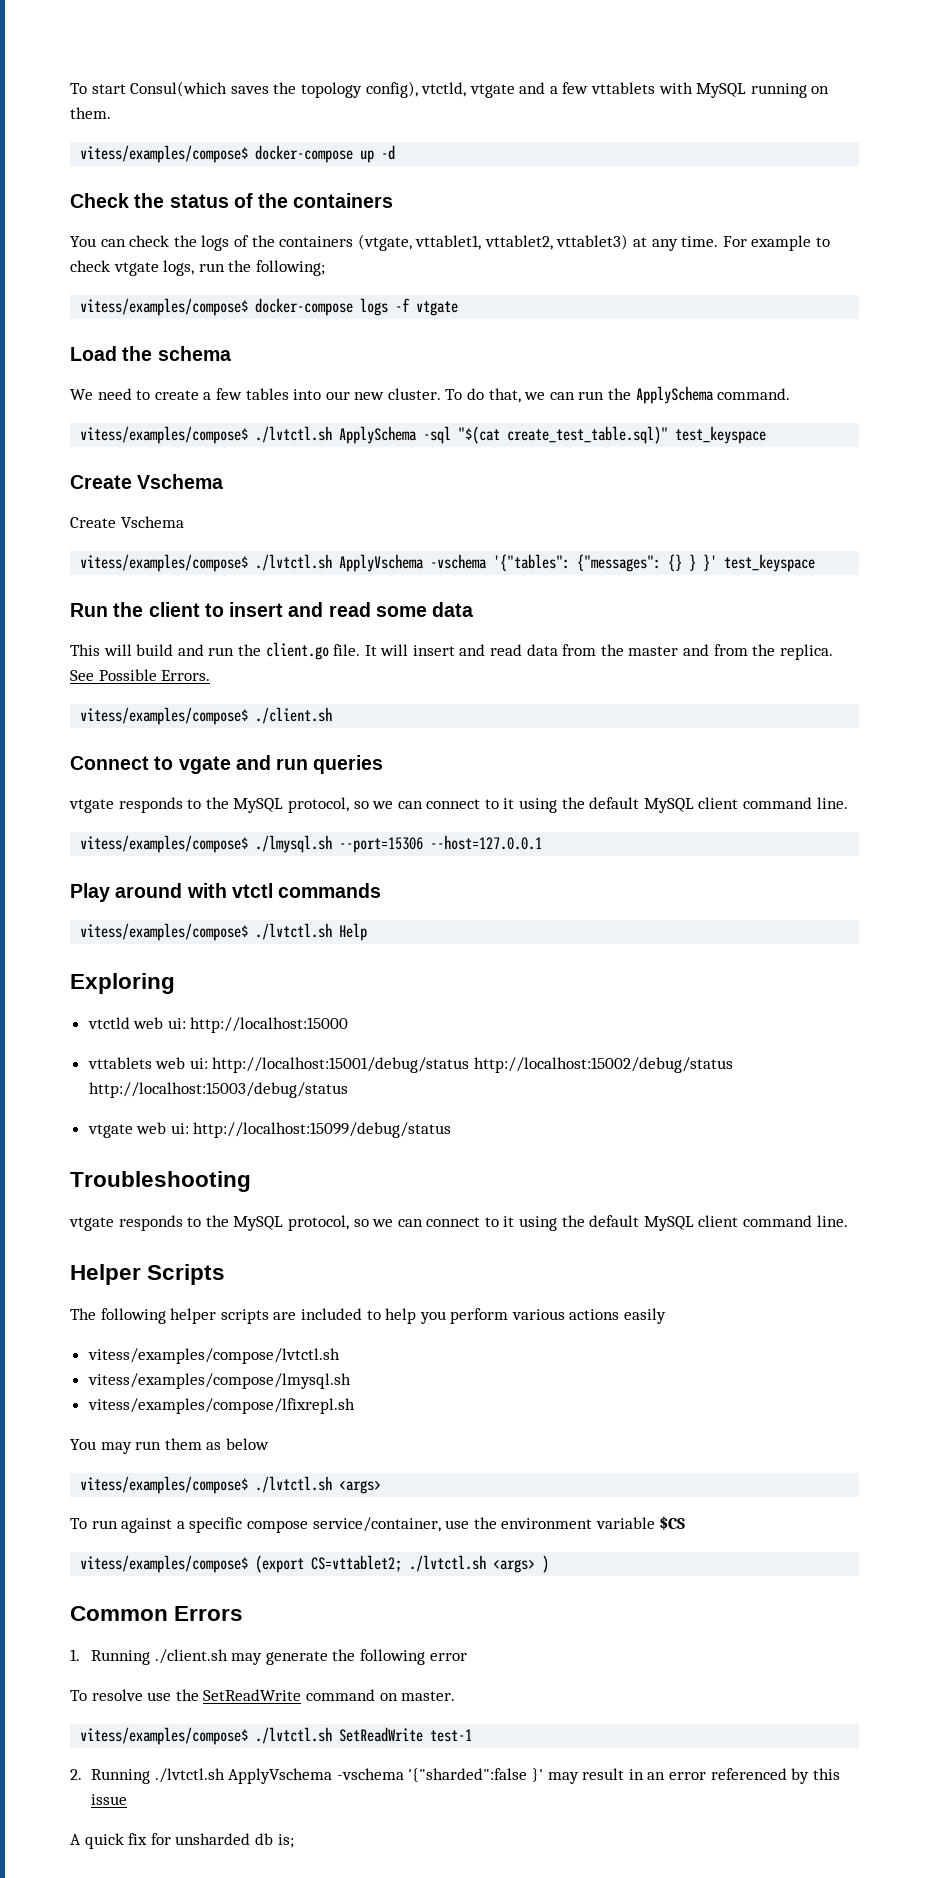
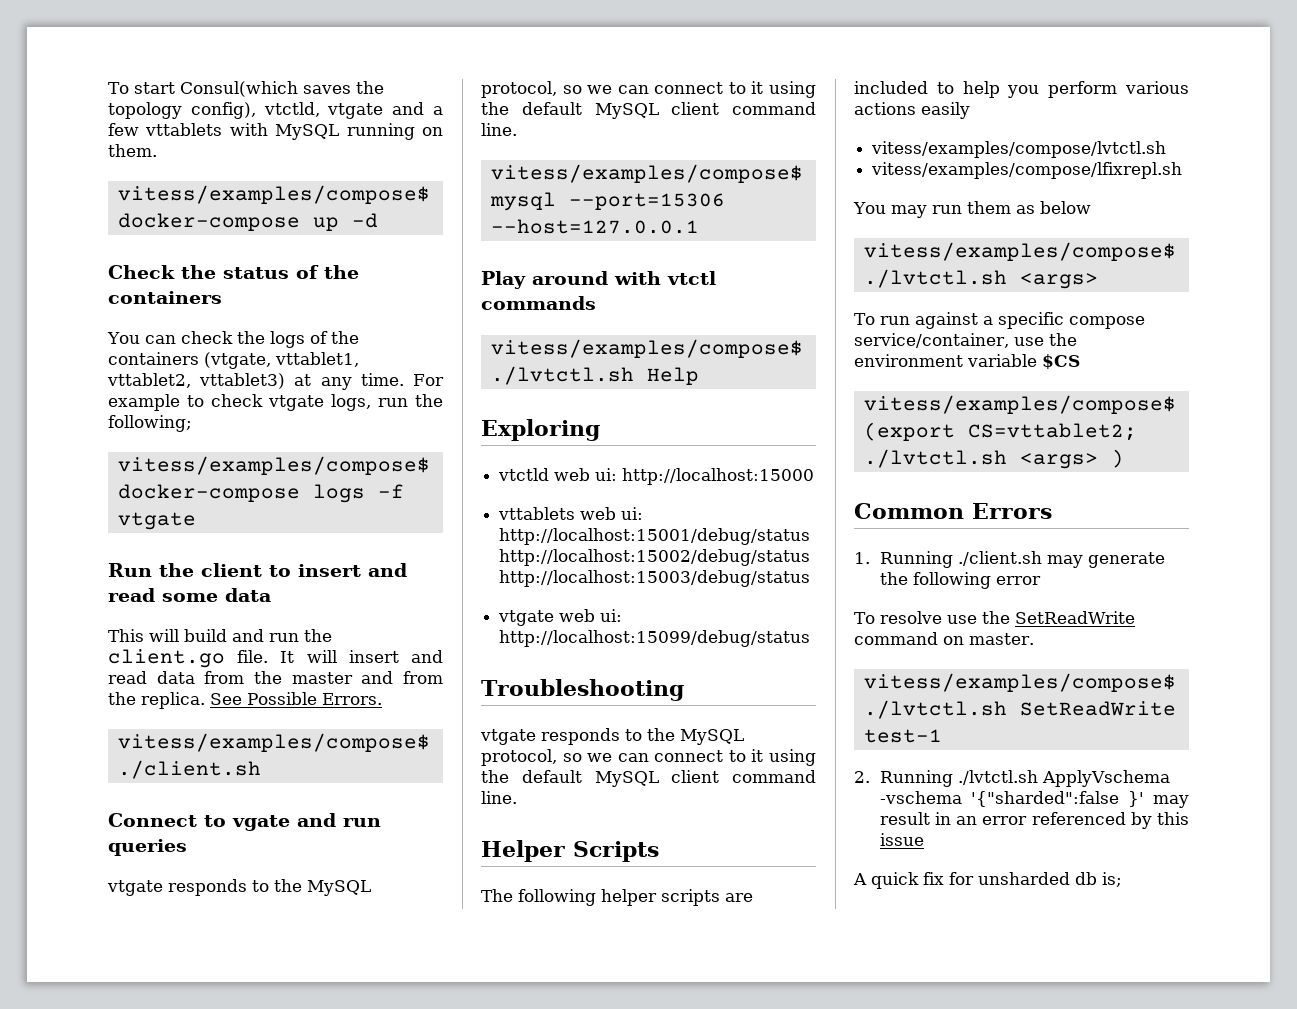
[70,346,231,361] [70,386,791,404] [80,426,767,444] [70,474,224,489] [70,516,184,528] [80,554,816,572] // Load the schema // We need to create a few tables into our new cluster. To do that, we can run the ApplySchema command. // vitess/examples/compose$ ./lvtctl.sh ApplySchema -sql "$(cat create_test_table.sql)" test_keyspace // Create Vschema // Create Vschema // vitess/examples/compose$ ./lvtctl.sh ApplyVschema -vschema '{"tables": {"messages": {} } }' test_keyspace -> (196, 521) none
[255,835,333,853] ./lmysql.sh -> [489,192,556,211] mysql
[87,1373,351,1389] // vitess/examples/compose/lmysql.sh -> (1167, 149) none

